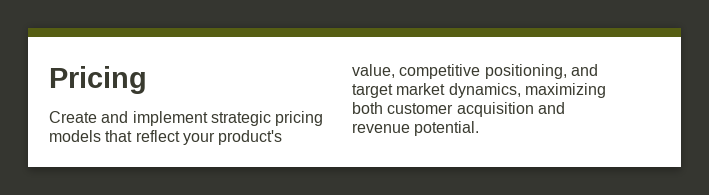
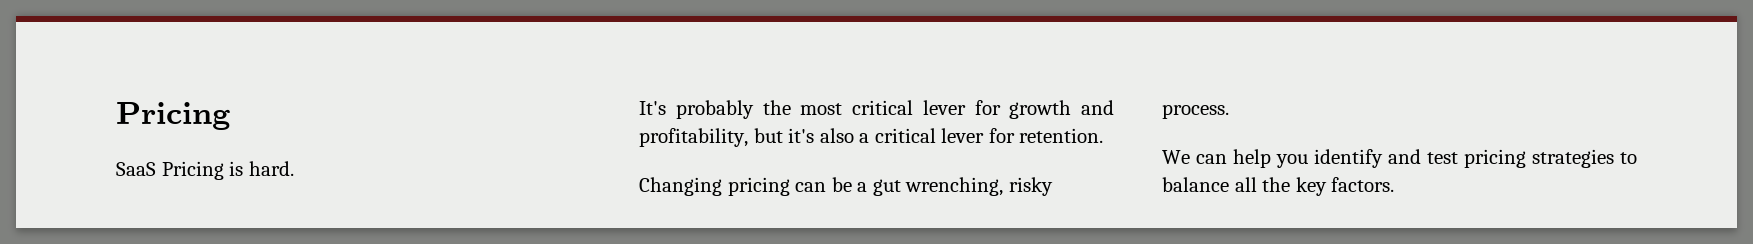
[49,111,324,126] [49,130,283,145] [352,64,598,79] [352,83,606,98] [352,102,565,117] [352,121,480,136] Create and implement strategic pricing models that reflect your product's value, competitive positioning, and target market dynamics, maximizing both customer acquisition and revenue potential. -> [116,161,294,180] [639,100,1114,119] [639,128,1104,147] [639,177,1053,196] [1162,104,1229,119] [1162,149,1637,168] [1162,177,1395,196] SaaS Pricing is hard. // It's probably the most critical lever for growth and profitability, but it's also a critical lever for retention. // Changing pricing can be a gut wrenching, risky process. // We can help you identify and test pricing strategies to balance all the key factors.

